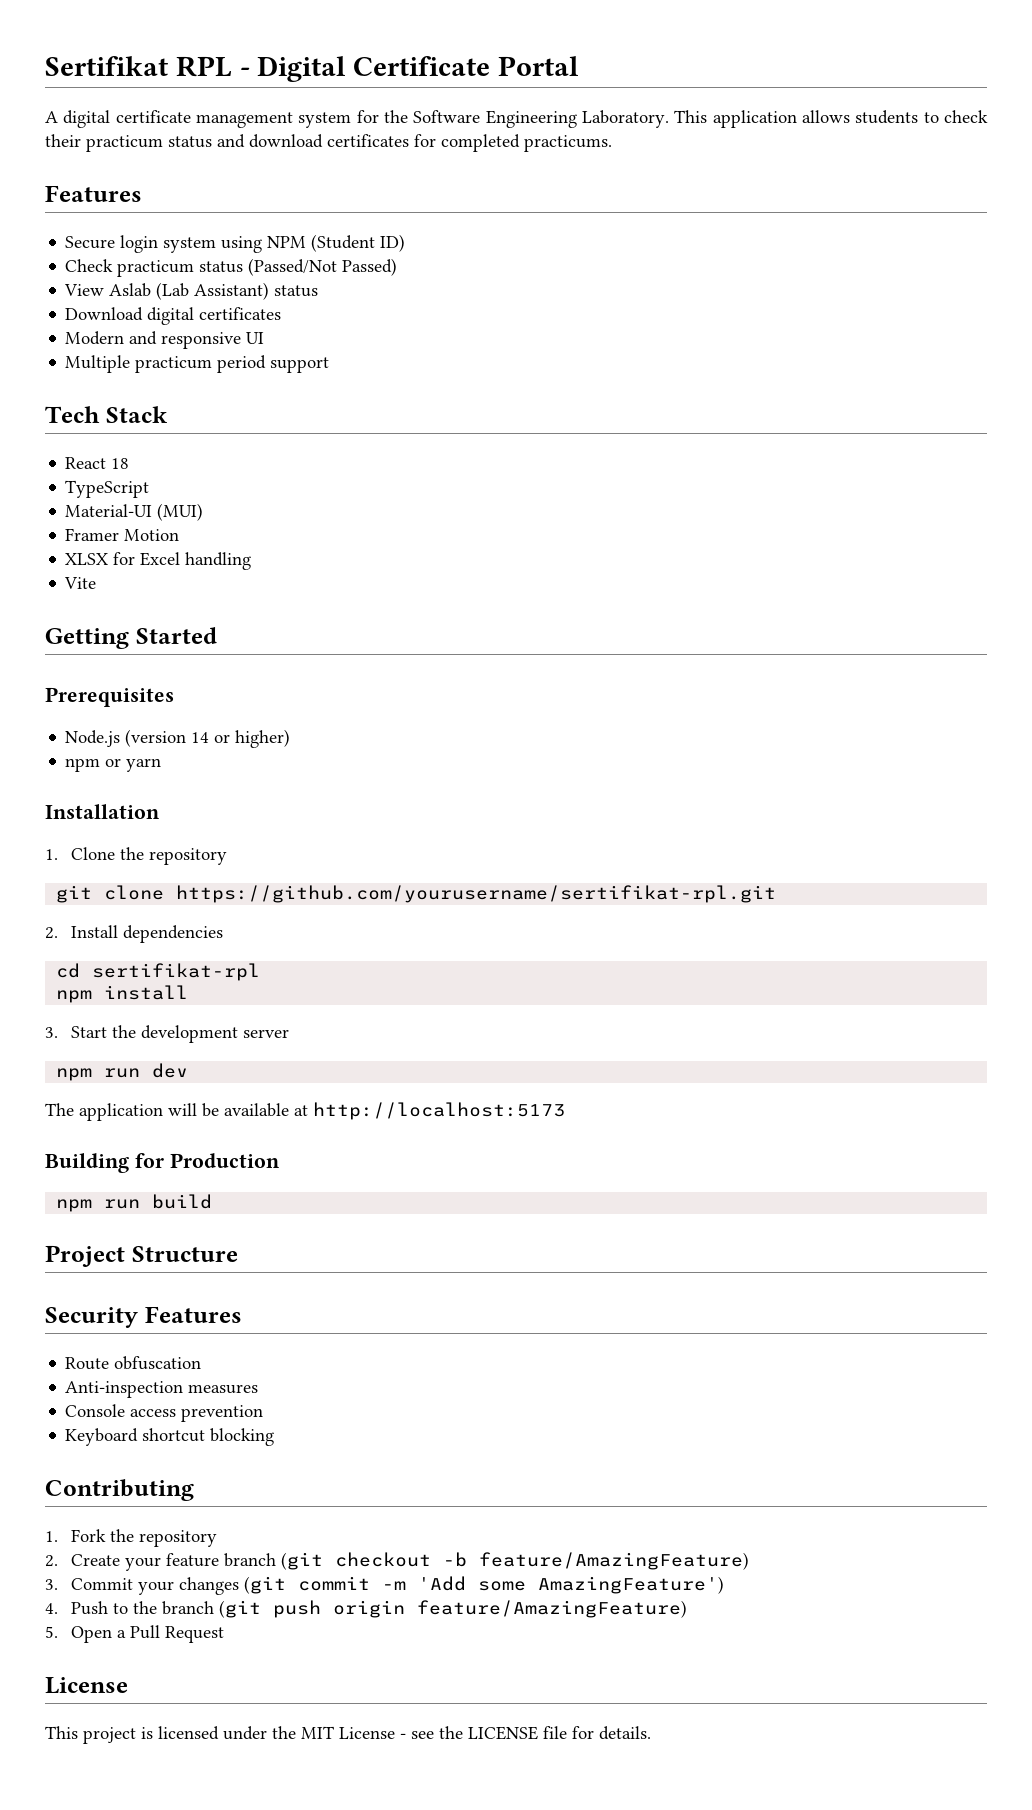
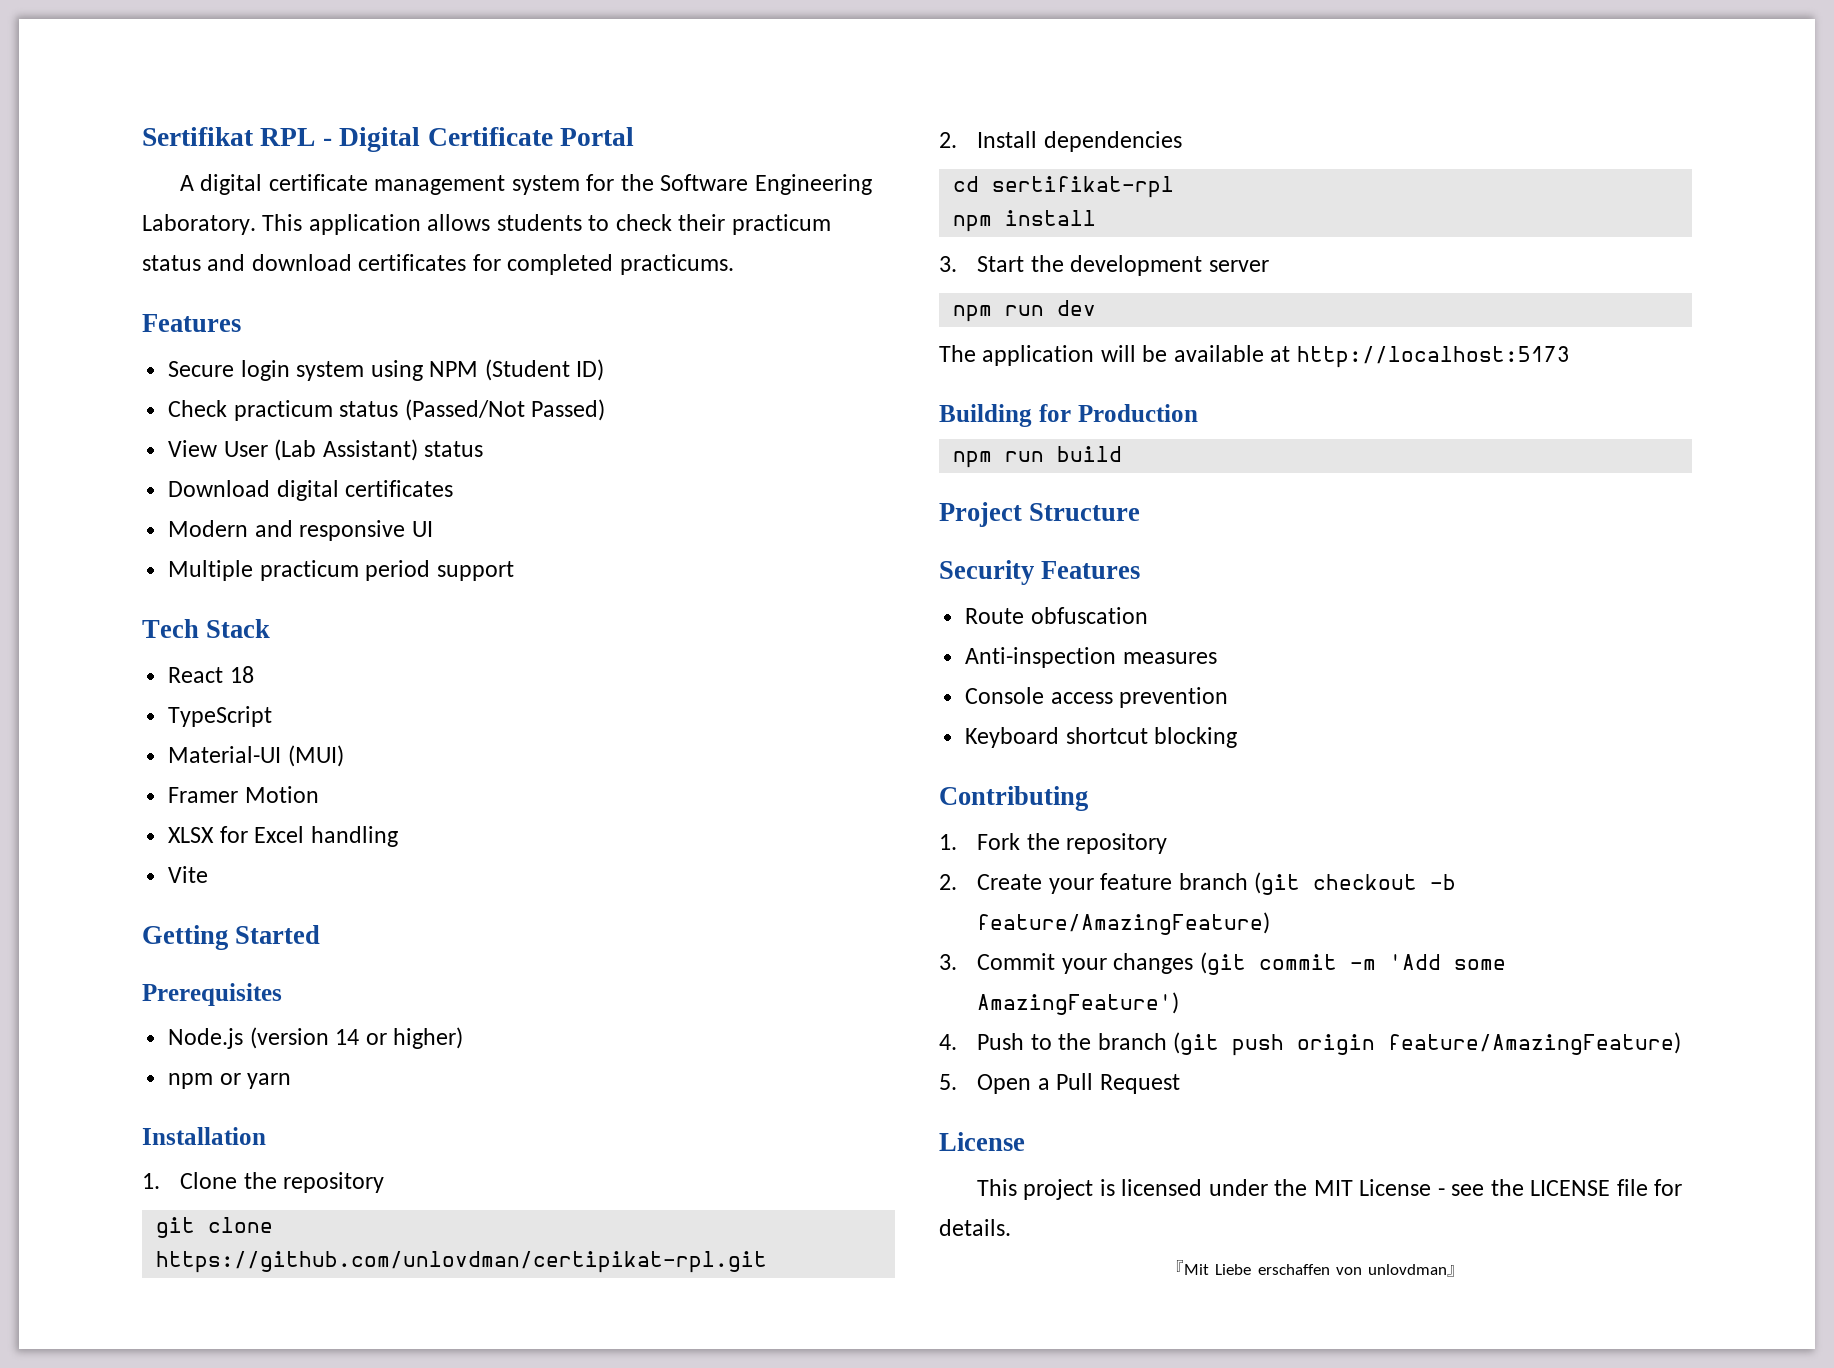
[109,283,152,297] Aslab -> [223,441,268,457] User
[176,885,777,903] https://github.com/yourusername/sertifikat-rpl.git -> [156,1251,768,1273] https://github.com/unlovdman/certipikat-rpl.git
(651, 1733) none -> [1166,1260,1465,1277] // 『Mit Liebe erschaffen von unlovdman』

